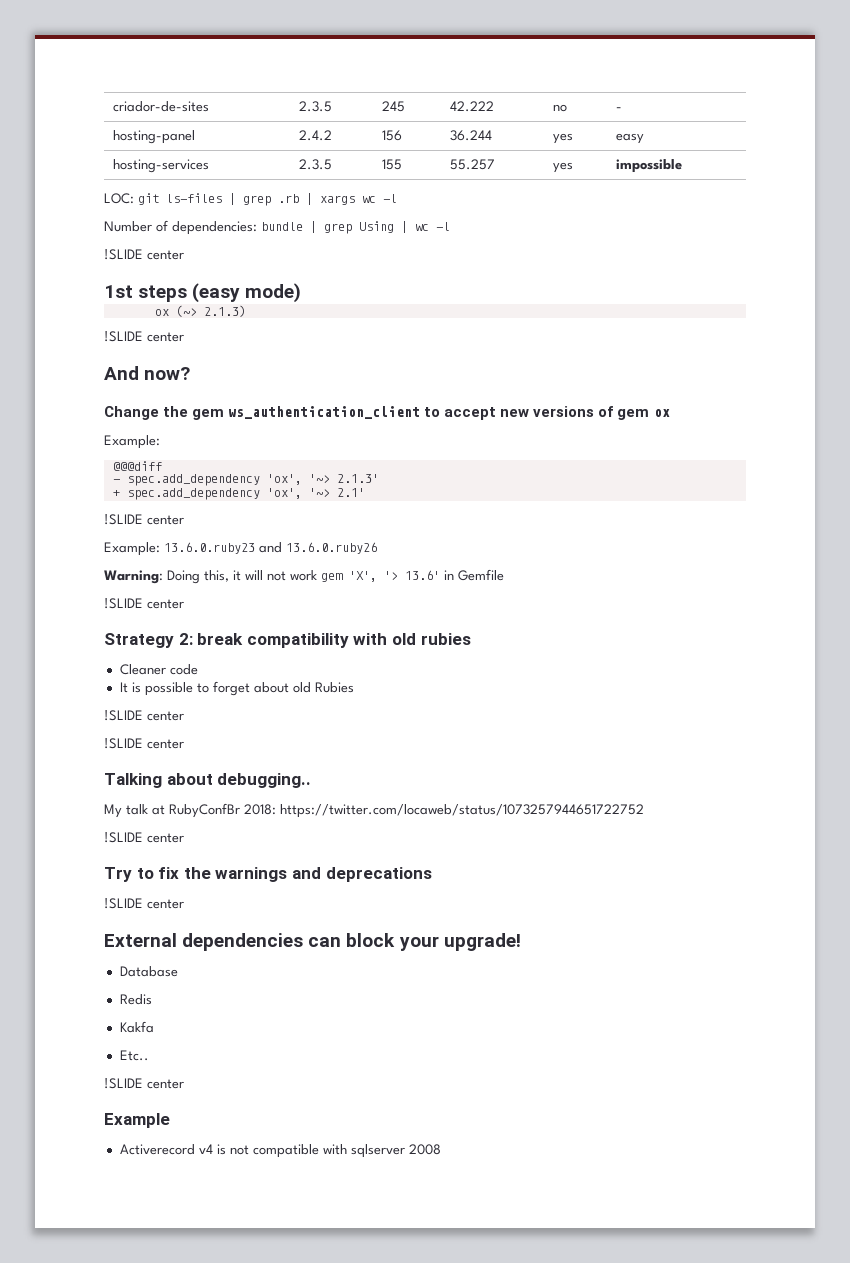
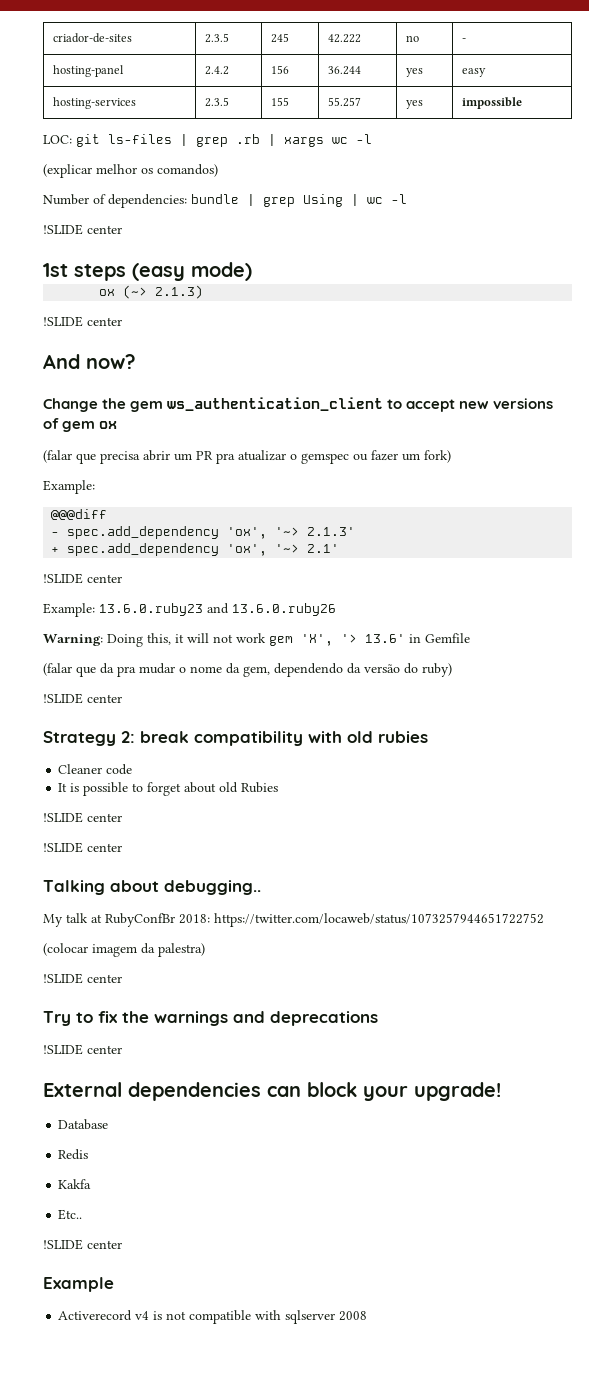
(397, 198) none -> [43,164,218,178] // (explicar melhor os comandos)
(670, 413) none -> [43,450,451,464] // (falar que precisa abrir um PR pra atualizar o gemspec ou fazer um fork)
(504, 575) none -> [43,663,452,677] // (falar que da pra mudar o nome da gem, dependendo da versão do ruby)
(644, 811) none -> [43,943,205,957] // (colocar imagem da palestra)

